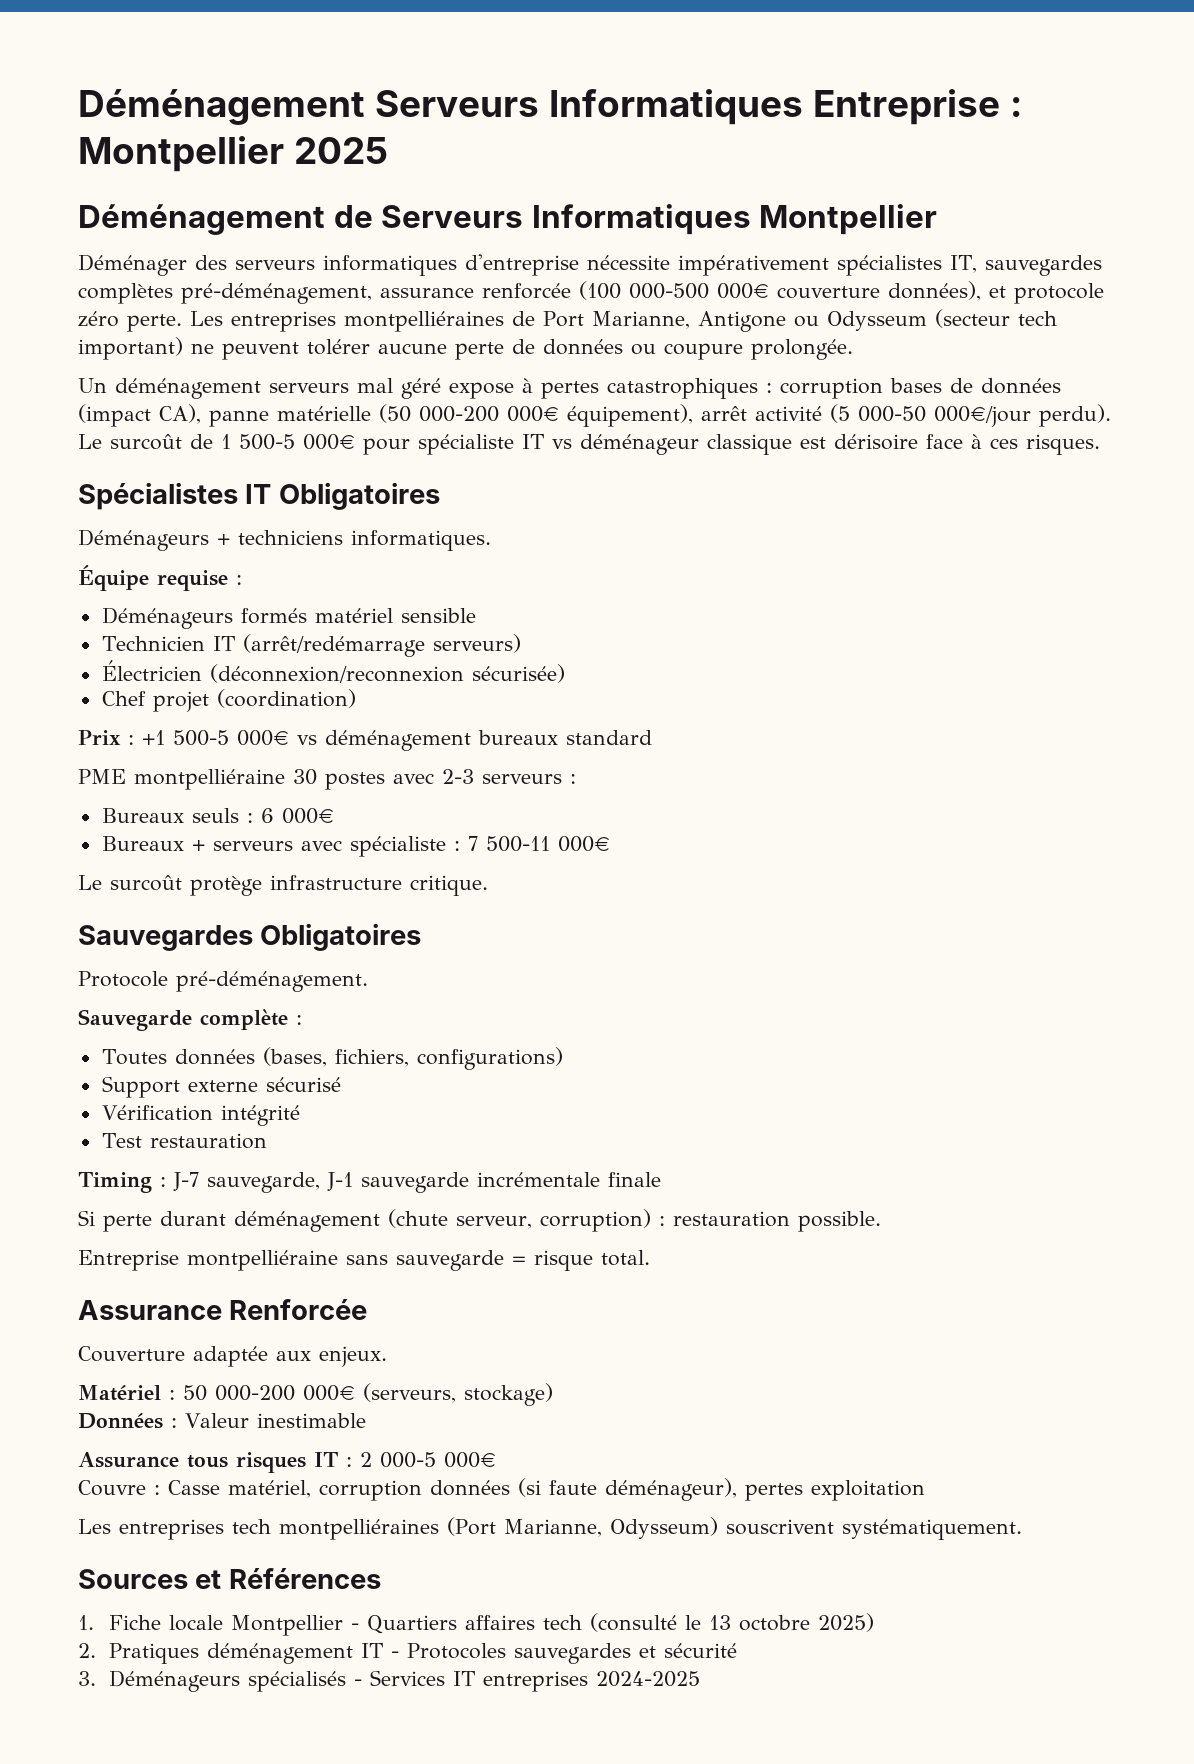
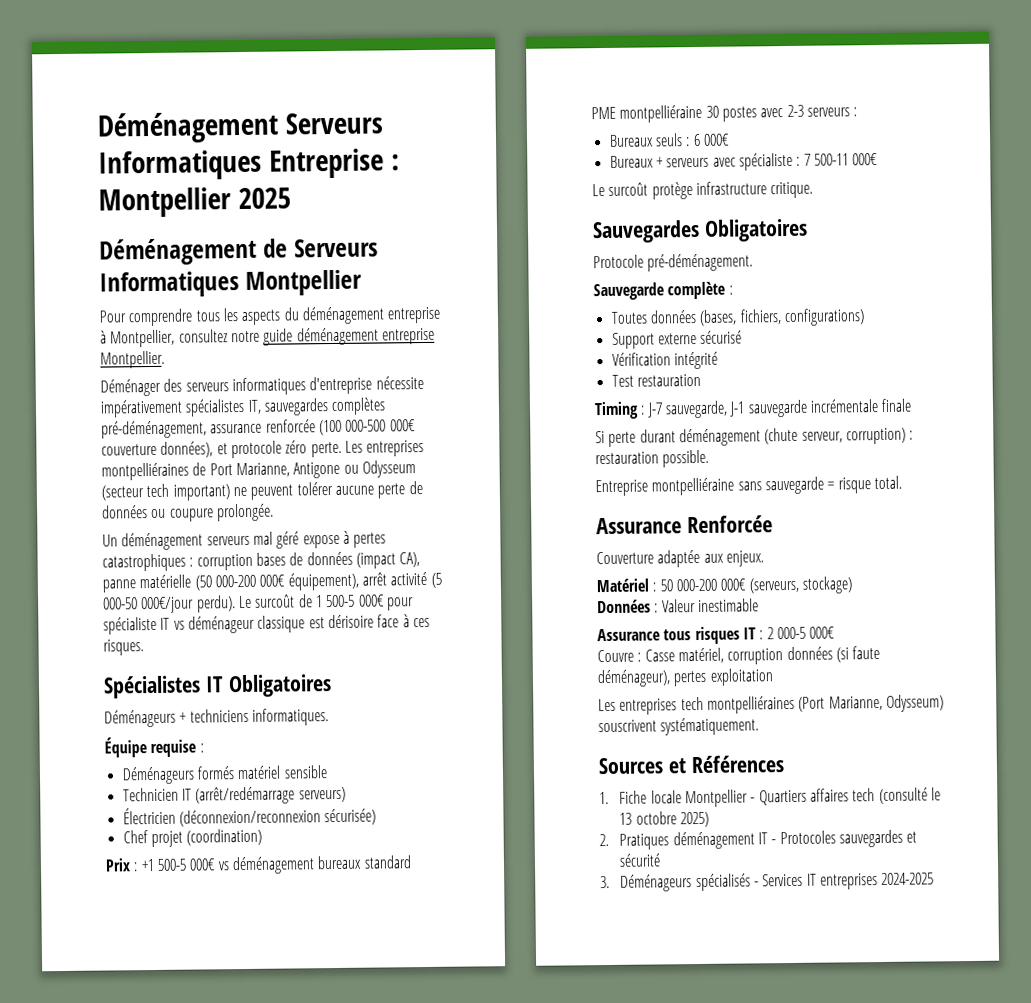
(938, 219) none -> [99,306,442,327] [100,327,435,348] [100,350,165,369] // Pour comprendre tous les aspects du déménagement entreprise à Montpellier, consultez notre guide déménagement entreprise Montpellier.

